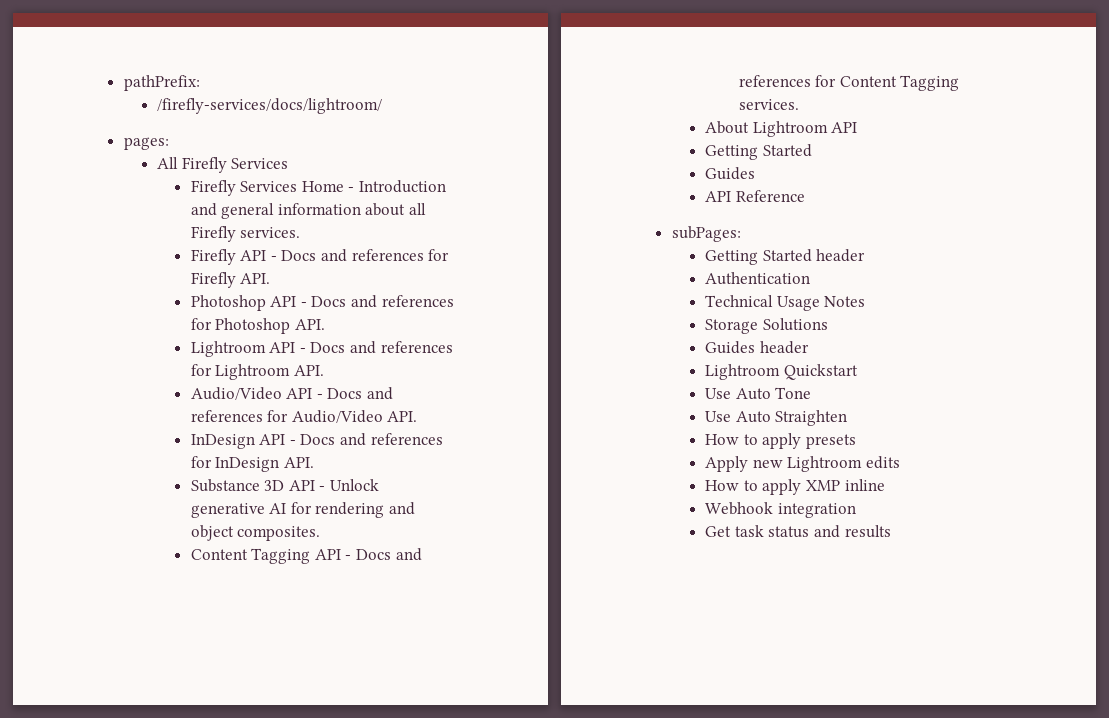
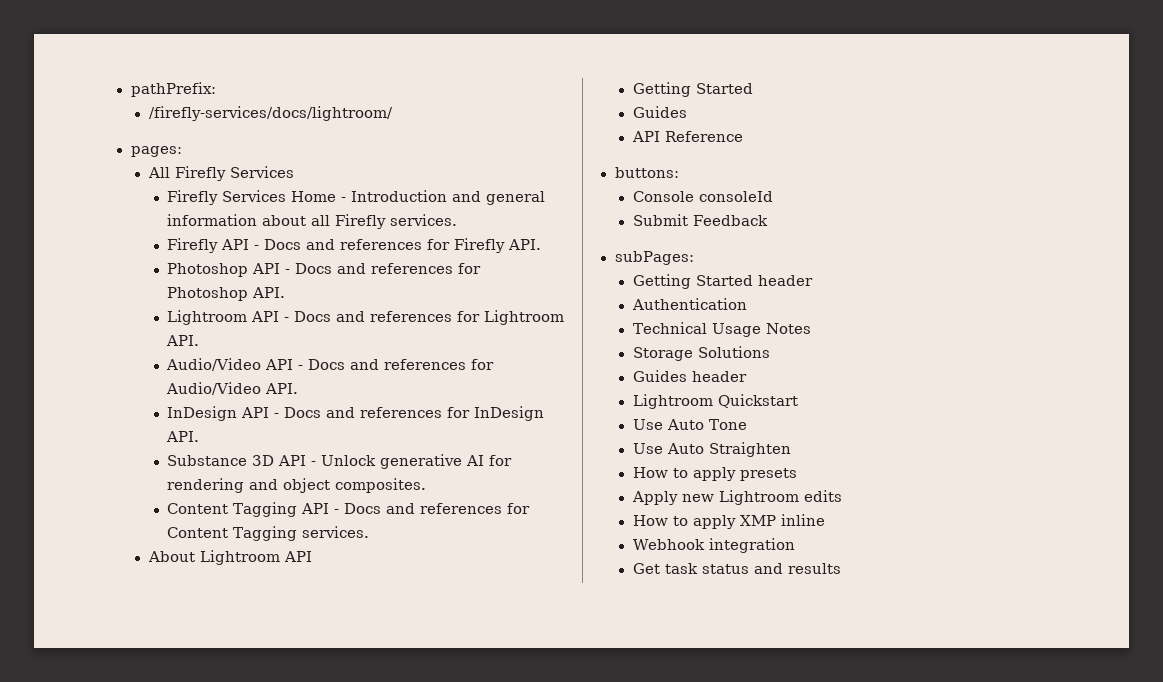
(805, 196) none -> [614,167,679,178] [632,191,773,202] [632,214,768,226] // buttons: // Console consoleId // Submit Feedback

